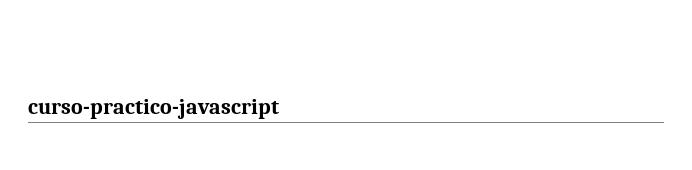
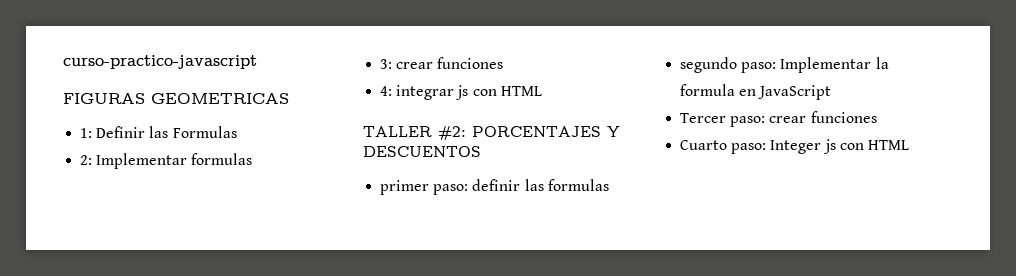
(279, 109) none -> [63,93,289,104] [80,126,237,138] [80,153,253,169] [380,57,504,69] [380,85,542,100] [363,126,620,140] [363,146,481,157] [380,179,609,195] [680,57,889,73] [680,84,832,100] [680,111,877,127] [680,139,909,154] // FIGURAS GEOMETRICAS // 1: Definir las Formulas // 2: Implementar formulas // 3: crear funciones // 4: integrar js con HTML // TALLER #2: PORCENTAJES Y DESCUENTOS // primer paso: definir las formulas // segundo paso: Implementar la formula en JavaScript // Tercer paso: crear funciones // Cuarto paso: Integer js con HTML

